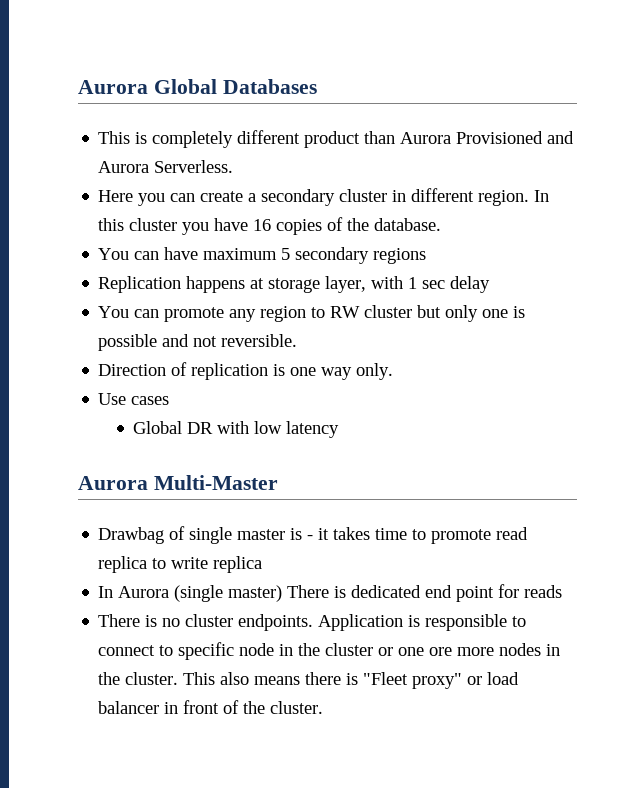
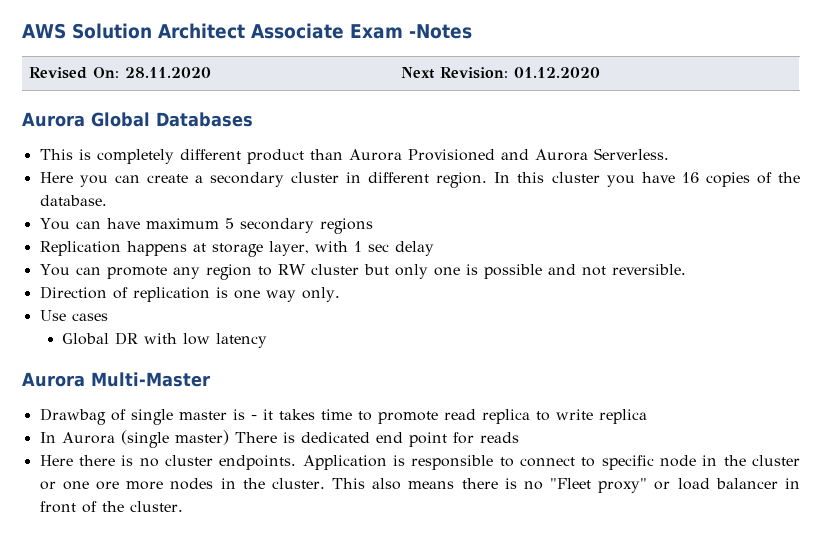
(78, 87) none -> [22,23,472,39] [28,67,211,79] [400,67,600,79] AWS Solution Architect Associate Exam -Notes // Revised On: 28.11.2020 | Next Revision: 01.12.2020 //
[98,614,141,627] There -> [39,455,115,466] Here there
(359, 679) none -> [523,481,543,490] no

